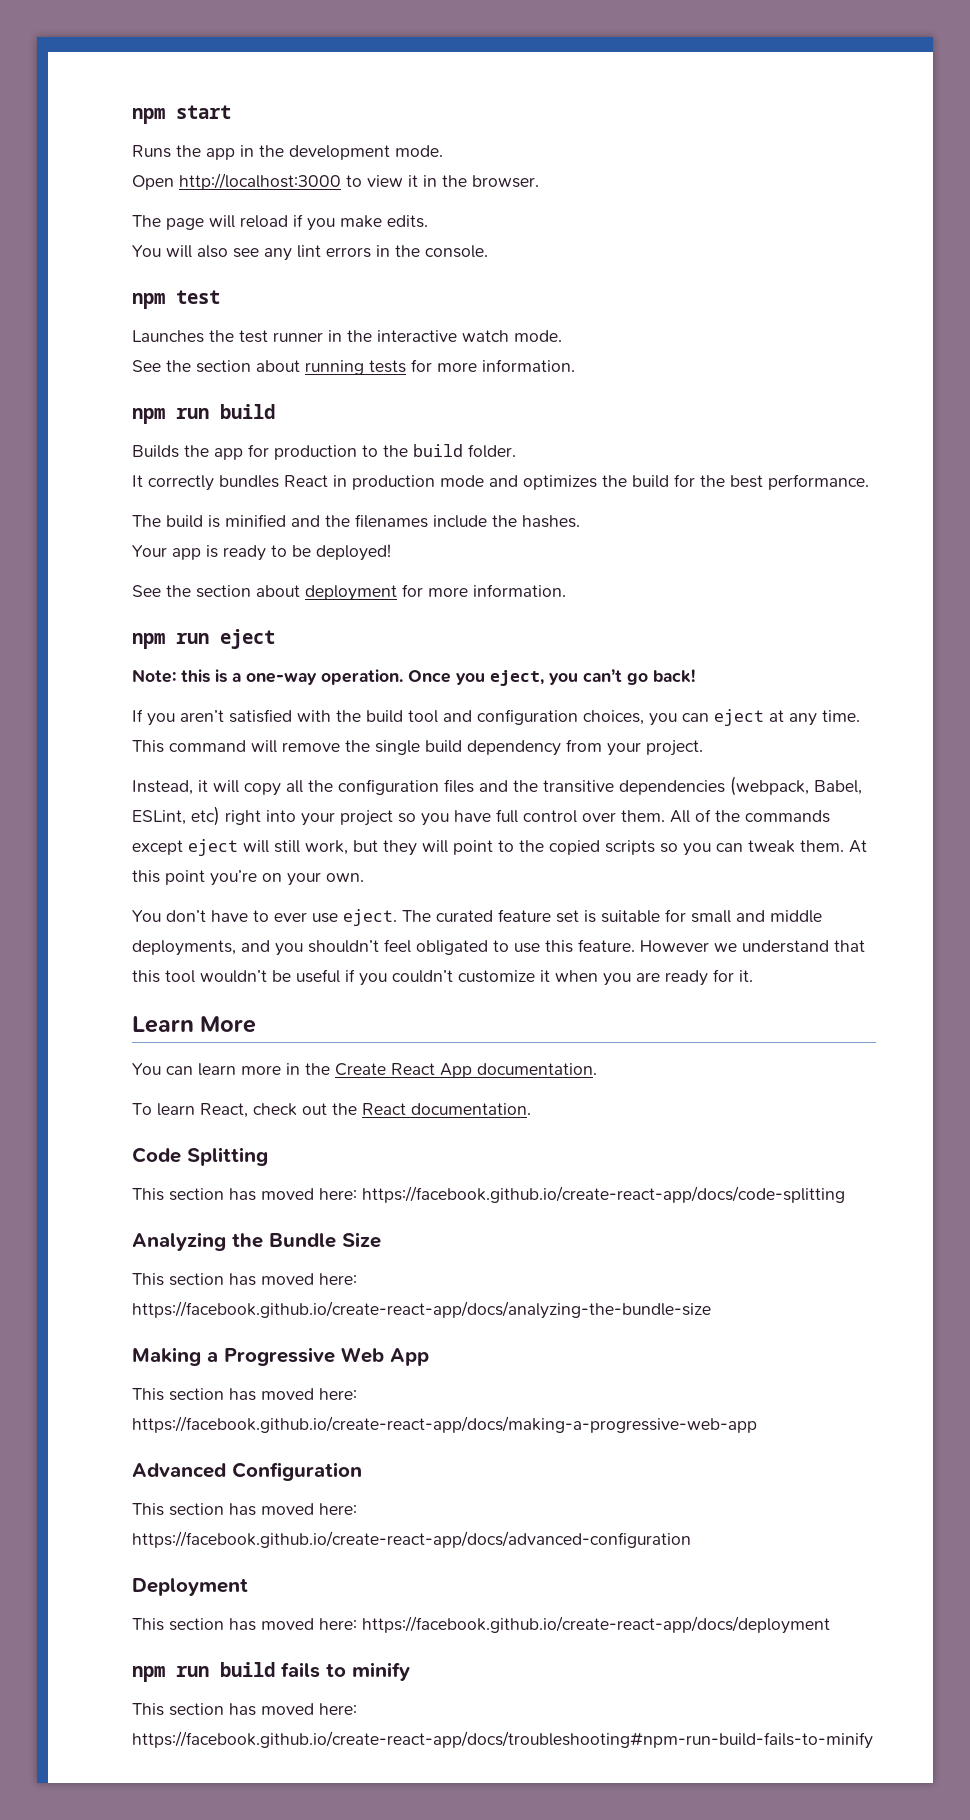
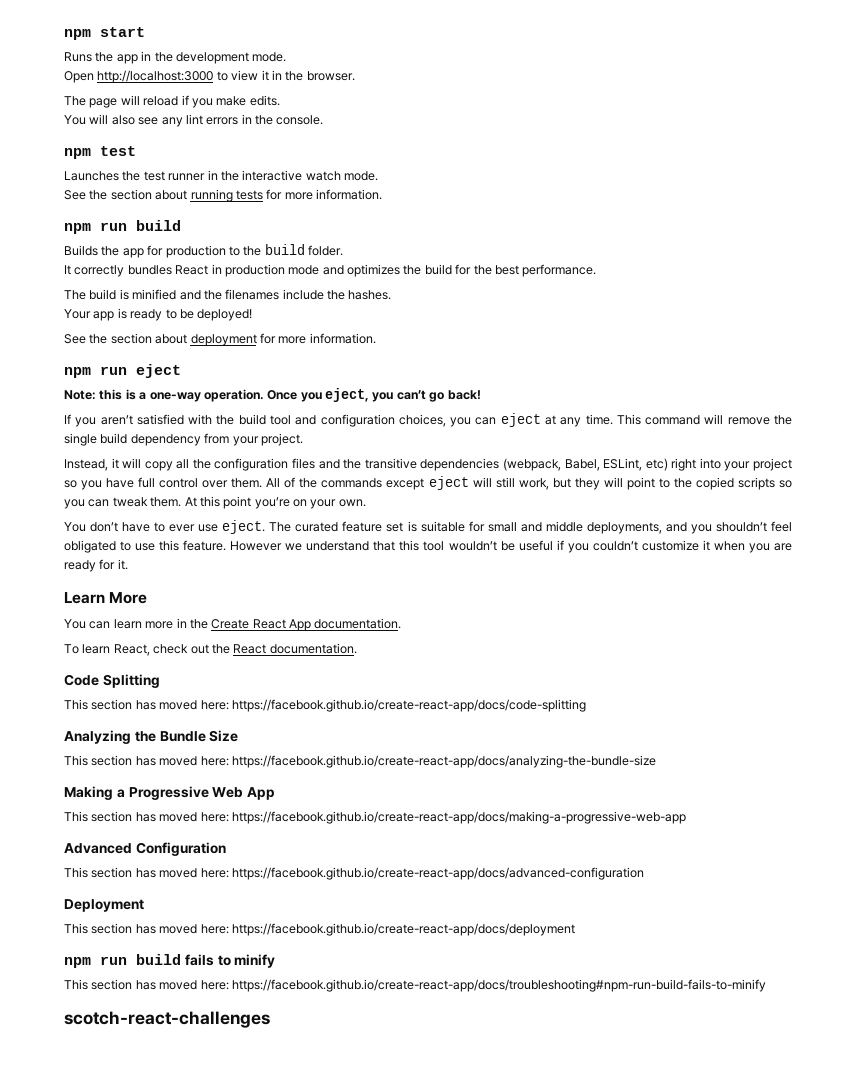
(873, 1740) none -> [64,1011,270,1028] // scotch-react-challenges

